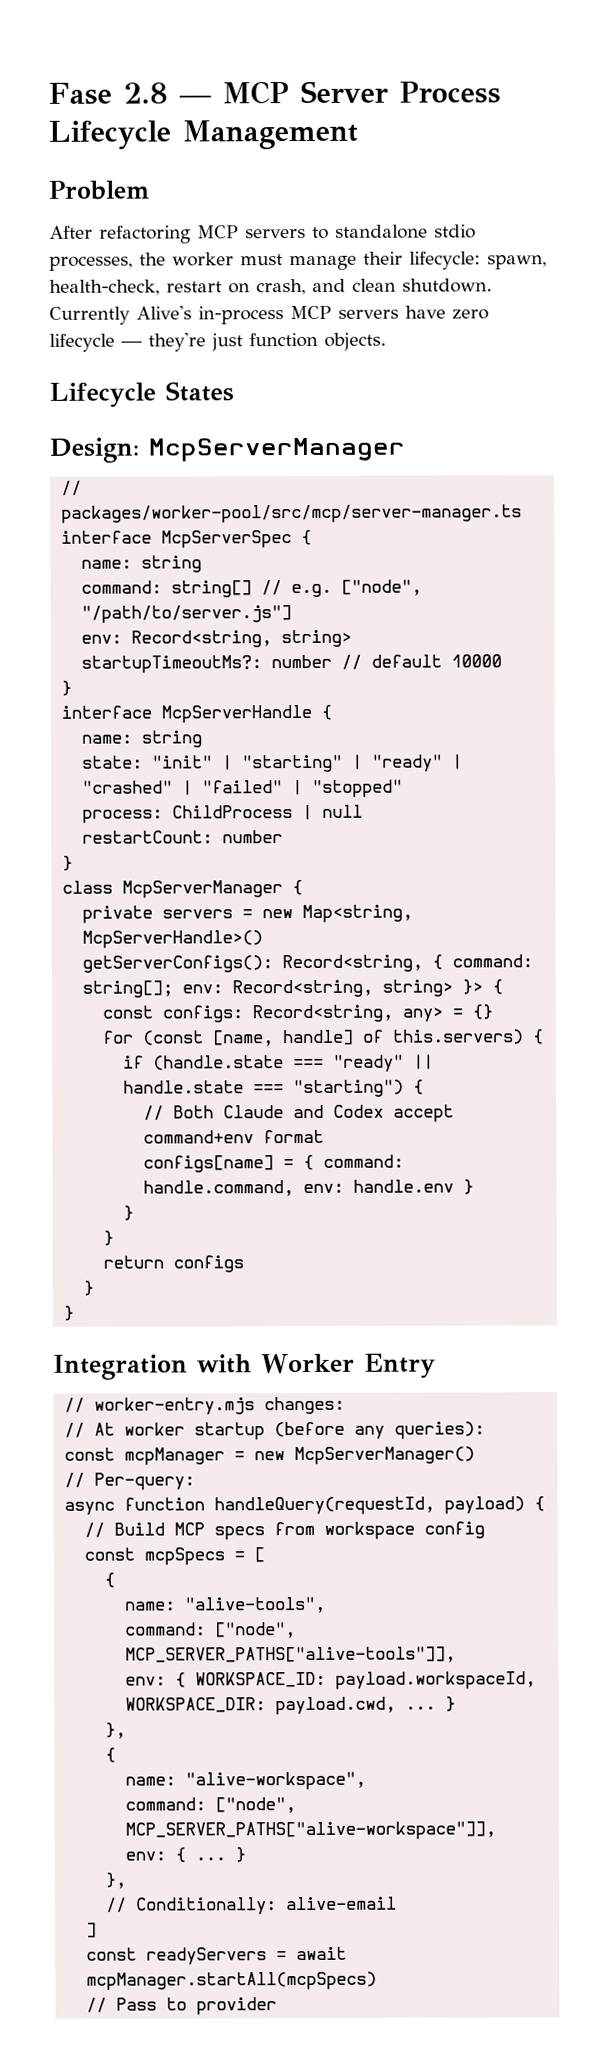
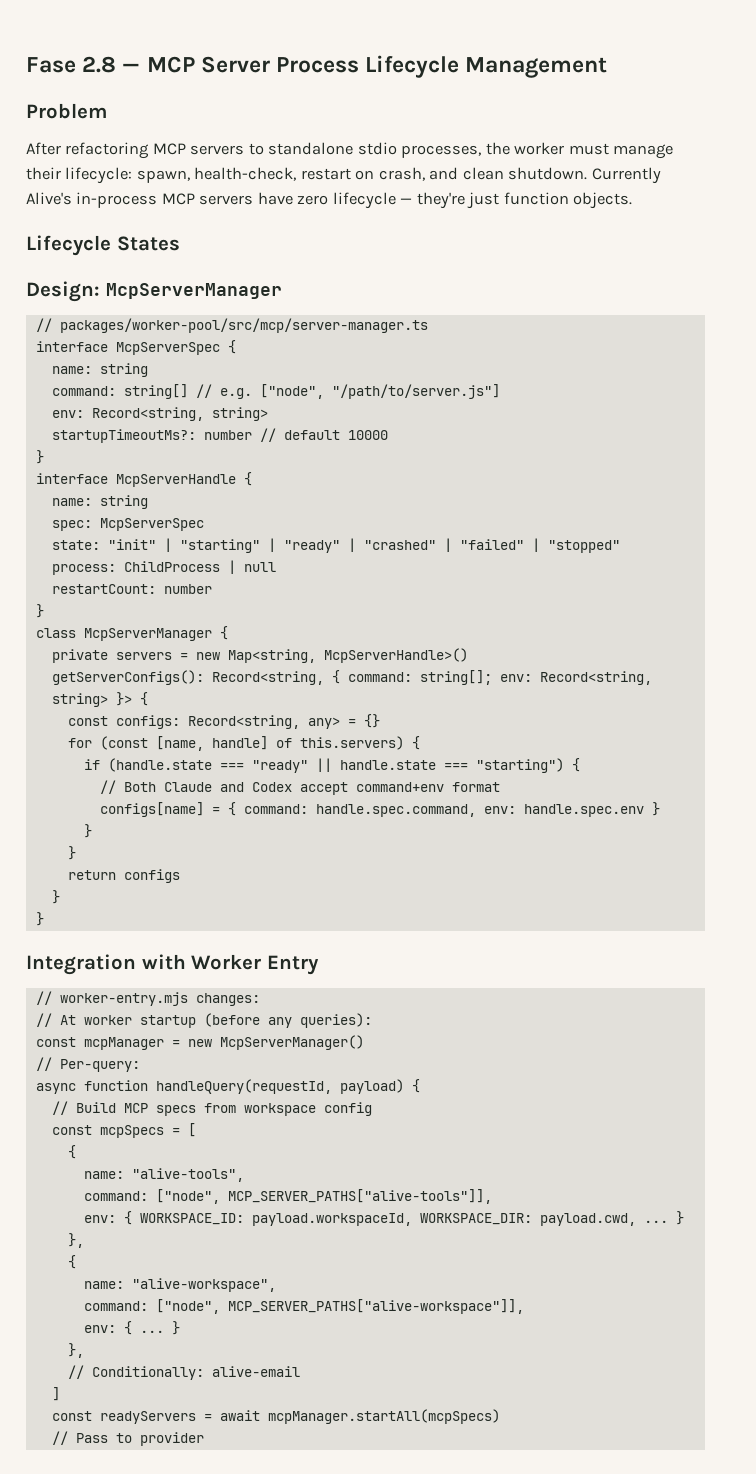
(203, 739) none -> [51,518,204,531] // spec: McpServerSpec
[143,1179,455,1197] handle.command, env: handle.env -> [315,804,644,817] handle.spec.command, env: handle.spec.env

